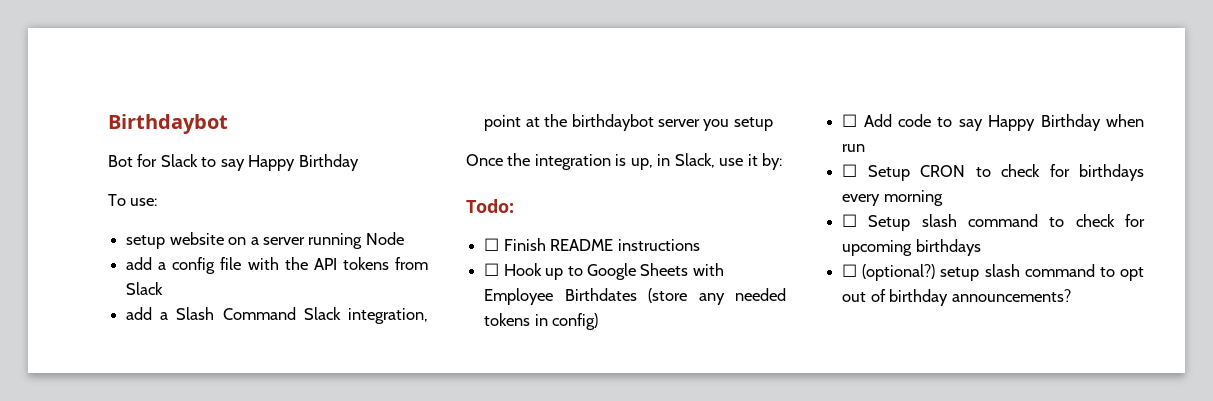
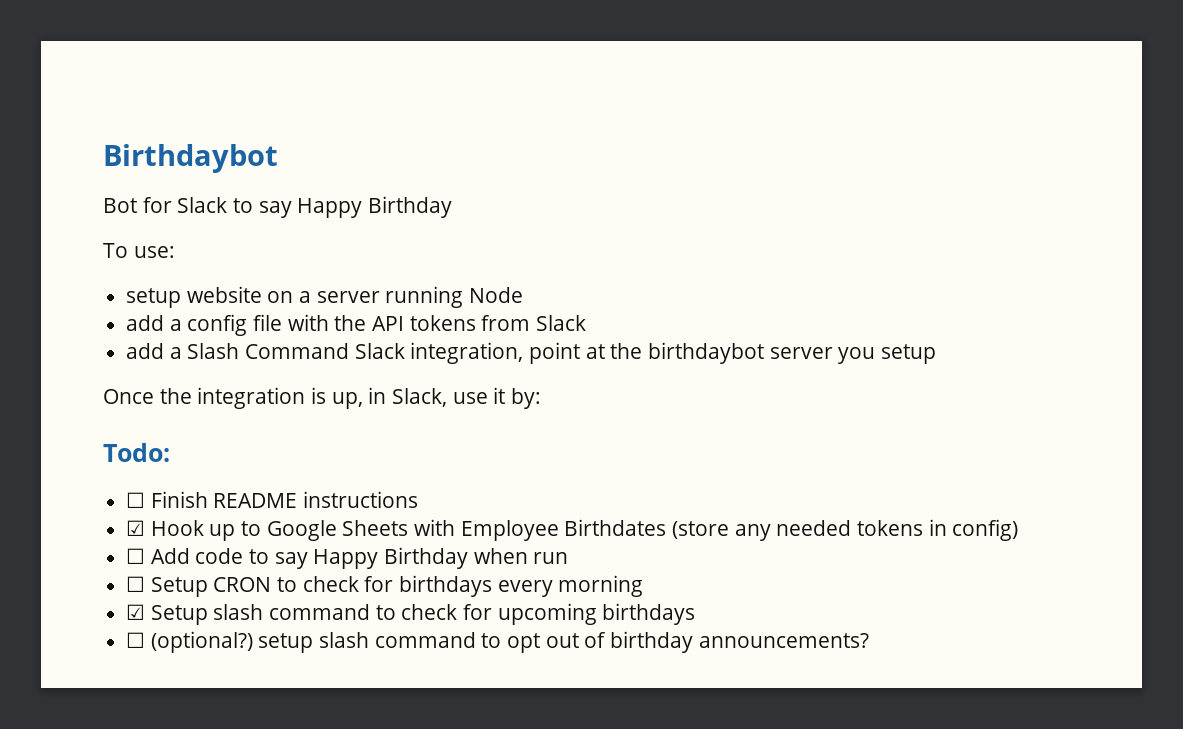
[484,263,500,276] ☐ -> [126,520,146,536] ☑
[842,214,858,227] ☐ -> [126,604,146,620] ☑

